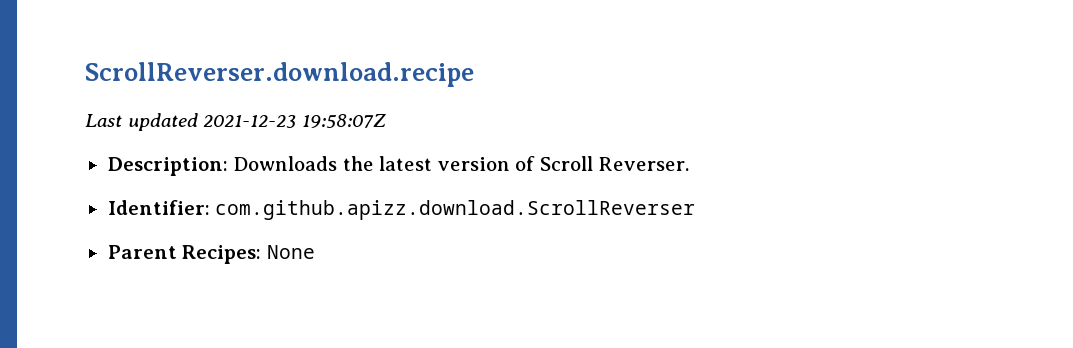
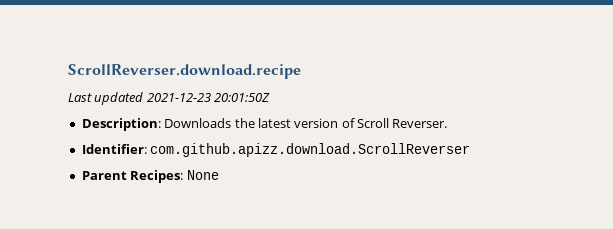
[301,114,386,128] 19:58:07Z -> [214,93,271,102] 20:01:50Z

